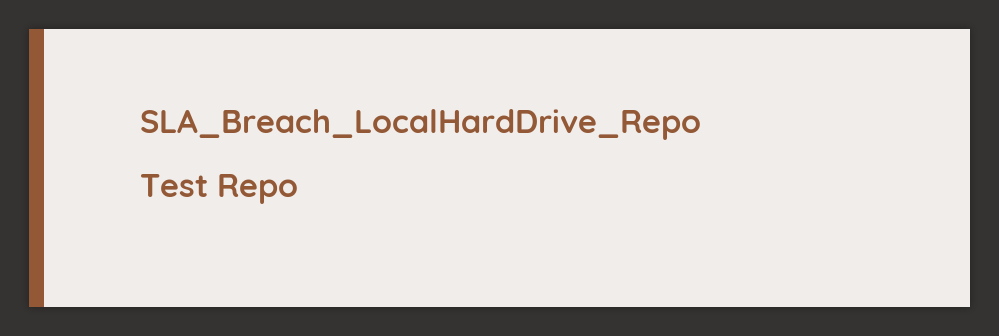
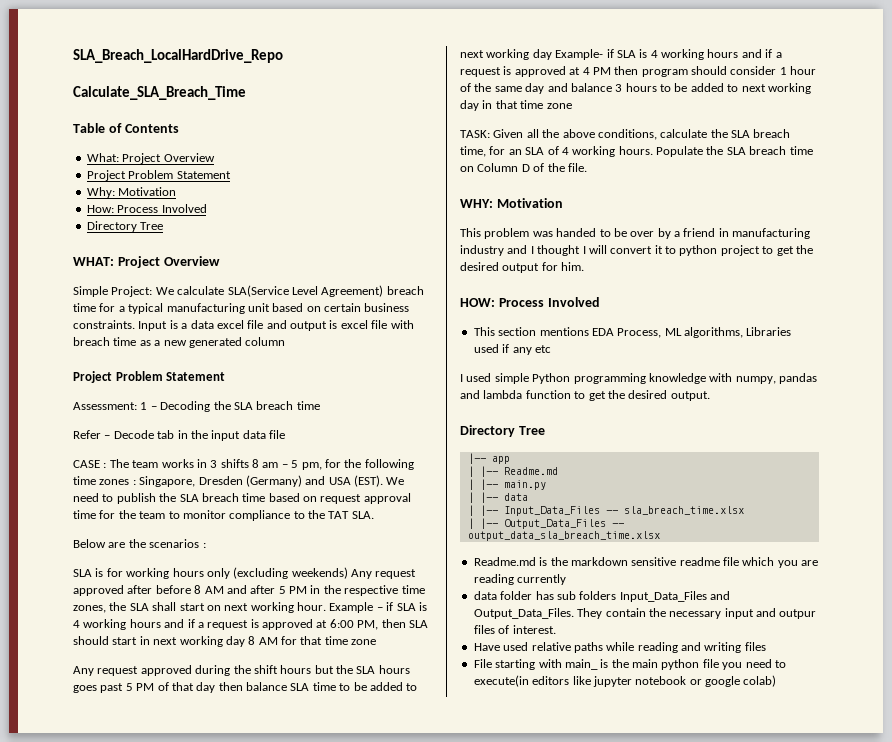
[140,174,298,204] Test Repo -> [73,86,246,100] [73,123,179,133] [86,153,215,164] [86,170,231,181] [86,187,177,198] [86,204,207,213] [86,221,164,232] [73,256,220,268] [73,285,424,297] [73,303,410,314] [73,320,414,331] [73,337,286,348] [73,371,226,383] [73,401,320,412] [73,430,285,441] [73,459,414,470] [73,475,405,487] [73,493,411,504] [73,510,374,521] [73,539,206,548] [73,567,417,579] [73,585,425,596] [73,602,427,613] [73,619,428,630] [73,636,377,647] [73,665,410,676] [73,682,418,693] [460,49,782,60] [460,66,817,77] [460,83,811,94] [460,100,572,111] [460,129,791,140] [460,146,813,157] [460,163,587,172] [460,198,563,208] [460,228,811,239] [460,245,813,256] [460,262,585,273] [460,297,600,307] [473,327,792,338] [473,344,551,355] [460,373,817,384] [460,390,710,401] [460,425,545,437] [467,453,510,464] [467,466,558,477] [467,479,546,490] [467,492,528,503] [467,505,744,516] [467,518,624,529] [467,531,660,541] [473,557,819,568] [473,574,567,585] [473,591,730,602] [473,608,817,619] [473,625,556,634] [473,642,766,653] [473,659,786,670] [473,675,777,687] Calculate_SLA_Breach_Time // Table of Contents // What: Project Overview // Project Problem Statement // Why: Motivation // How: Process Involved // Directory Tree // WHAT: Project Overview // Simple Project: We calculate SLA(Service Level Agreement) breach time for a typical manufacturing unit based on certain business constraints. Input is a data excel file and output is excel file with breach time as a new generated column // Project Problem Statement // Assessment: 1 – Decoding the SLA breach time // Refer – Decode tab in the input data file // CASE : The team works in 3 shifts 8 am – 5 pm, for the following time zones : Singapore, Dresden (Germany) and USA (EST). We need to publish the SLA breach time based on request approval time for the team to monitor compliance to the TAT SLA. // Below are the scenarios : // SLA is for working hours only (excluding weekends) Any request approved after before 8 AM and after 5 PM in the respective time zones, the SLA shall start on next working hour. Example – if SLA is 4 working hours and if a request is approved at 6:00 PM, then SLA should start in next working day 8 AM for that time zone // Any request approved during the shift hours but the SLA hours goes past 5 PM of that day then balance SLA time to be added to next working day Example- if SLA is 4 working hours and if a request is approved at 4 PM then program should consider 1 hour of the same day and balance 3 hours to be added to next working day in that time zone // TASK: Given all the above conditions, calculate the SLA breach time, for an SLA of 4 working hours. Populate the SLA breach time on Column D of the file. // WHY: Motivation // This problem was handed to be over by a friend in manufacturing industry and I thought I will convert it to python project to get the desired output for him. // HOW: Process Involved // This section mentions EDA Process, ML algorithms, Libraries used if any etc // I used simple Python programming knowledge with numpy, pandas and lambda function to get the desired output. // Directory Tree // |-- app // | |-- Readme.md // | |-- main.py // | |-- data // | |-- Input_Data_Files -- sla_breach_time.xlsx // | |-- Output_Data_Files -- output_data_sla_breach_time.xlsx // Readme.md is the markdown sensitive readme file which you are reading currently // data folder has sub folders Input_Data_Files and Output_Data_Files. They contain the necessary input and outpur files of interest. // Have used relative paths while reading and writing files // File starting with main_ is the main python file you need to execute(in editors like jupyter notebook or google colab)

